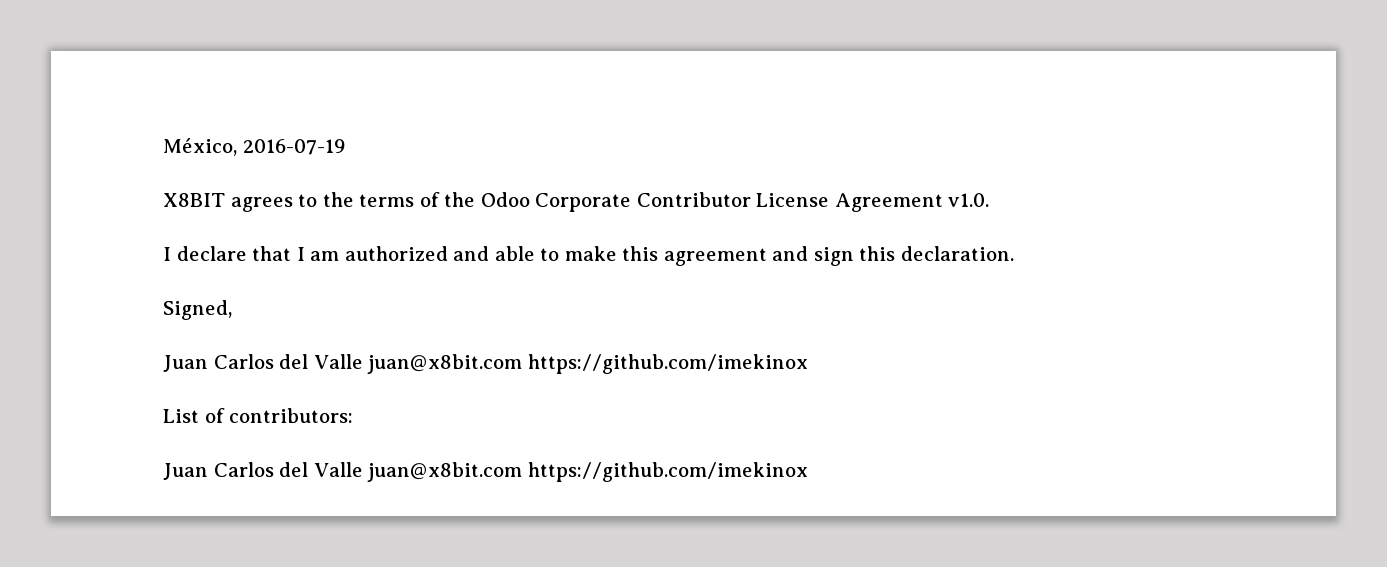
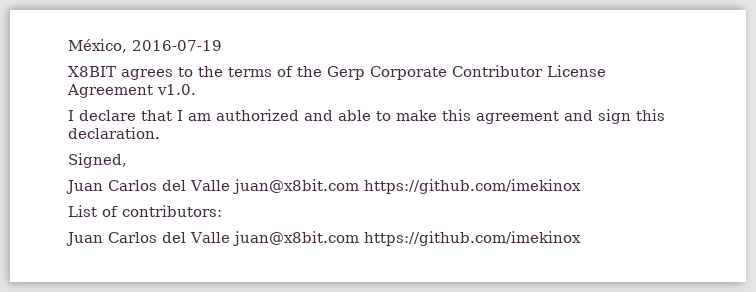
[480,192,530,207] Odoo -> [327,66,365,80] Gerp

